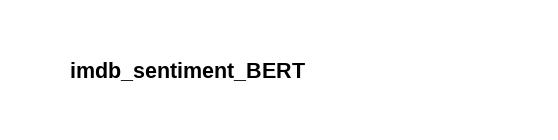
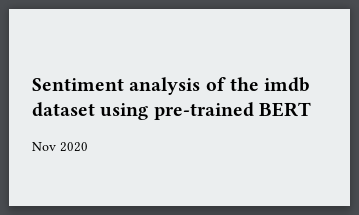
[70,62,305,81] imdb_sentiment_BERT -> [32,77,311,95] [32,102,311,120] [32,142,88,152] Sentiment analysis of the imdb dataset using pre-trained BERT // Nov 2020

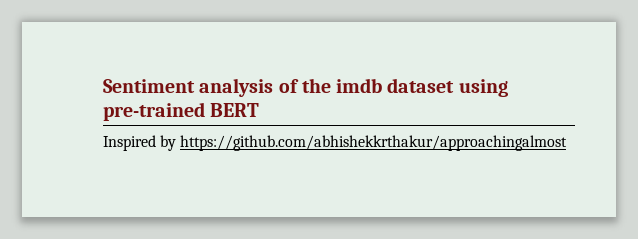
[32,142,88,152] Nov 2020 -> [103,135,568,151] Inspired by https://github.com/abhishekkrthakur/approachingalmost

